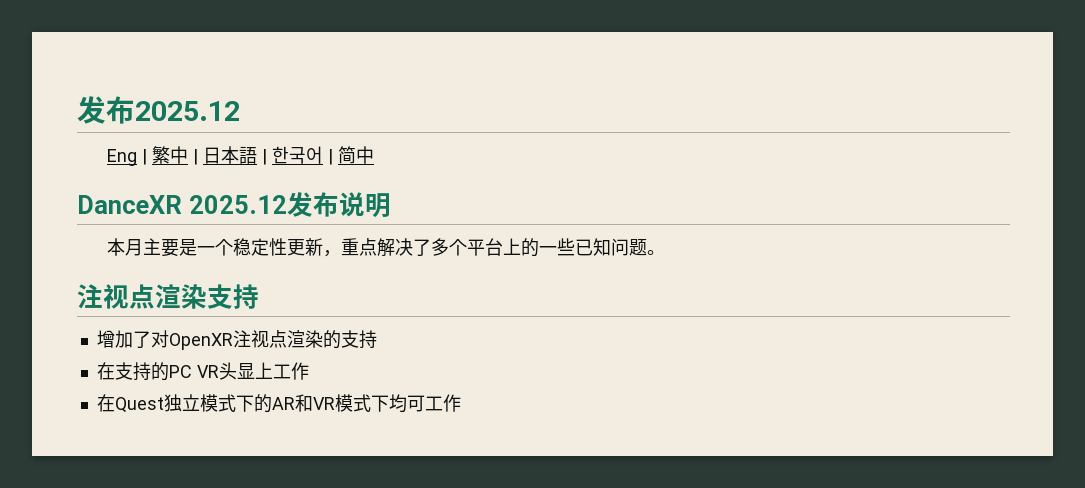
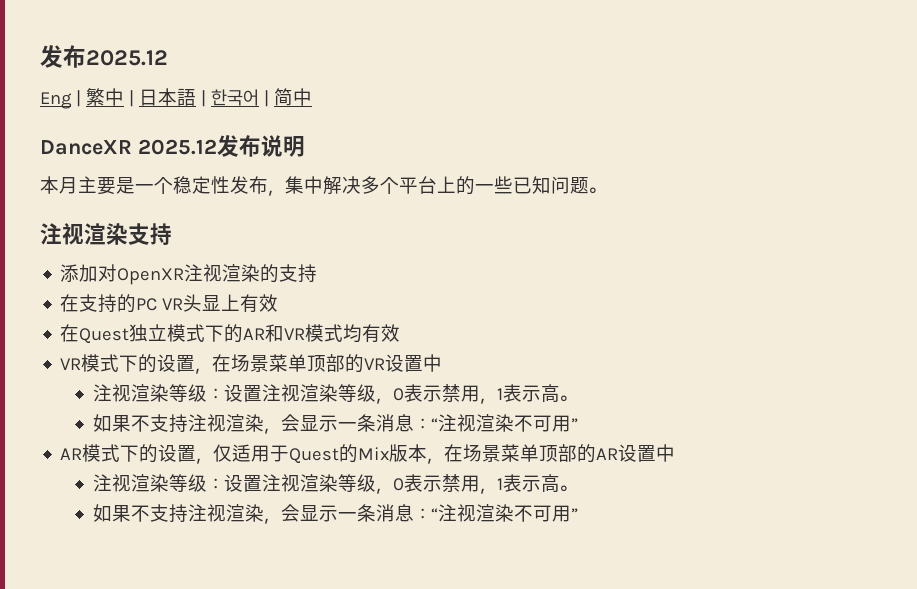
[286,238,431,257] 更新，重点解决了 -> [230,176,361,196] 发布，集中解决
[129,284,155,309] 点 -> (84, 234) none
[96,330,151,348] 增加了 -> [60,264,99,282] 添加
[268,330,287,348] 点 -> (223, 273) none
[272,362,309,380] 工作 -> [240,294,279,313] 有效
[370,394,461,413] 下均可工作 -> [343,324,401,343] [60,354,443,374] [92,384,577,404] [92,414,578,434] [60,444,676,464] [92,474,577,494] [92,504,578,524] 均有效 // VR模式下的设置，在场景菜单顶部的VR设置中 // 注视渲染等级：设置注视渲染等级，0表示禁用，1表示高。 // 如果不支持注视渲染，会显示一条消息：“注视渲染不可用” // AR模式下的设置，仅适用于Quest的Mix版本，在场景菜单顶部的AR设置中 // 注视渲染等级：设置注视渲染等级，0表示禁用，1表示高。 // 如果不支持注视渲染，会显示一条消息：“注视渲染不可用”

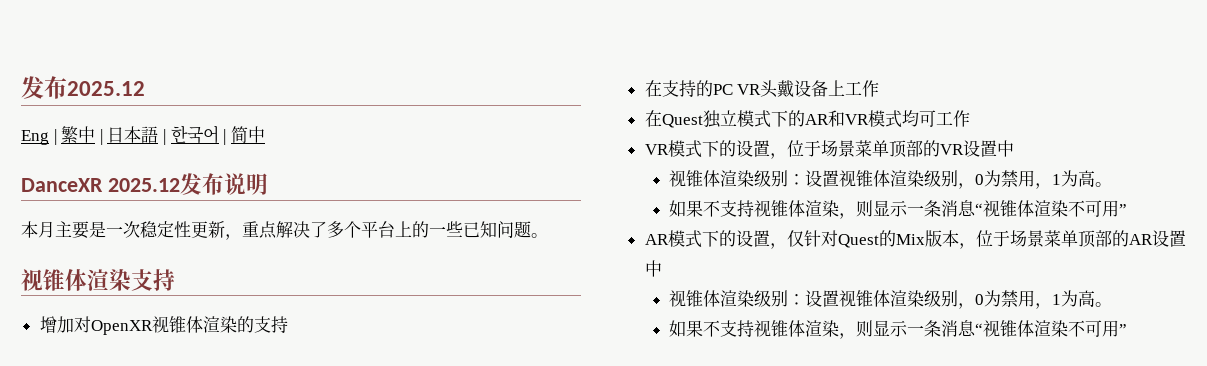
[154,176,361,196] 个稳定性发布，集中解决 -> [123,221,327,240] 次稳定性更新，重点解决了
[40,223,84,245] 注视 -> [21,269,87,291] 视锥体
[60,264,80,282] 添 -> [39,316,57,333] 增
[184,264,223,282] 注视 -> [151,316,203,333] 视锥体
[202,294,279,313] 显上有效 -> [777,80,880,97] 戴设备上工作
[362,324,401,343] 有效 -> [918,110,970,127] 可工作
[212,354,232,372] 在 -> [786,140,821,157] 位于
[92,384,577,404] [92,414,476,434] 注视渲染等级：设置注视渲染等级，0表示禁用，1表示高。 // 如果不支持注视渲染，会显示一条消息：“注视 -> [668,170,1112,189] [668,200,1034,219] 视锥体渲染级别：设置视锥体渲染级别，0为禁用，1为高。 // 如果不支持视锥体渲染，则显示一条消息“视锥体
[232,444,290,462] 适用于 -> [803,230,838,247] 针对
[444,444,464,462] 在 -> [975,230,1010,247] 位于
[92,474,577,494] [92,504,476,524] 注视渲染等级：设置注视渲染等级，0表示禁用，1表示高。 // 如果不支持注视渲染，会显示一条消息：“注视 -> [668,290,1112,309] [668,320,1034,339] 视锥体渲染级别：设置视锥体渲染级别，0为禁用，1为高。 // 如果不支持视锥体渲染，则显示一条消息“视锥体

